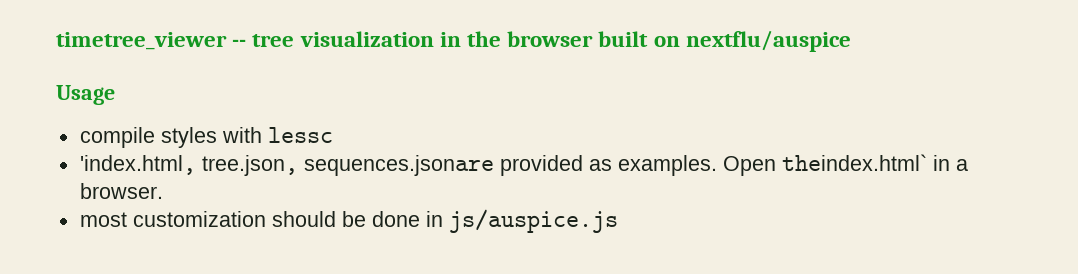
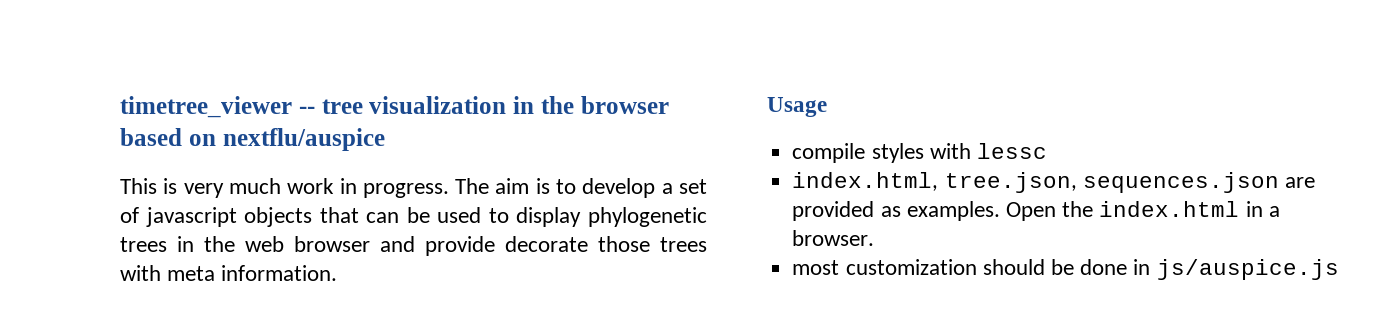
[598,31,649,47] built -> [120,128,182,146] based
(851, 41) none -> [120,178,707,198] [120,207,707,227] [120,236,707,256] [120,265,338,281] // This is very much work in progress. The aim is to develop a set of javascript objects that can be used to display phylogenetic trees in the web browser and provide decorate those trees with meta information.
[79,155,494,176] 'index.html, tree.json, sequences.jsonare -> [792,172,1315,193] index.html, tree.json, sequences.json are
[781,154,927,171] theindex.html` -> [1062,201,1240,217] the index.html

